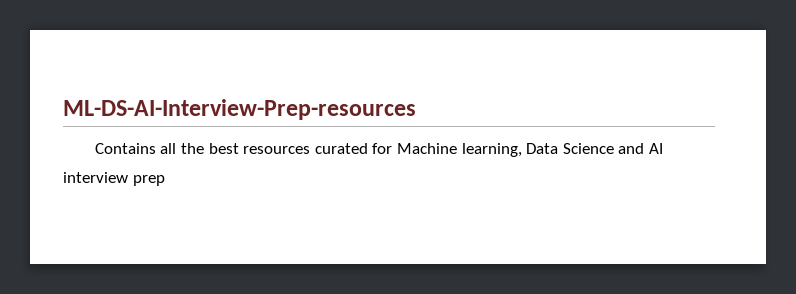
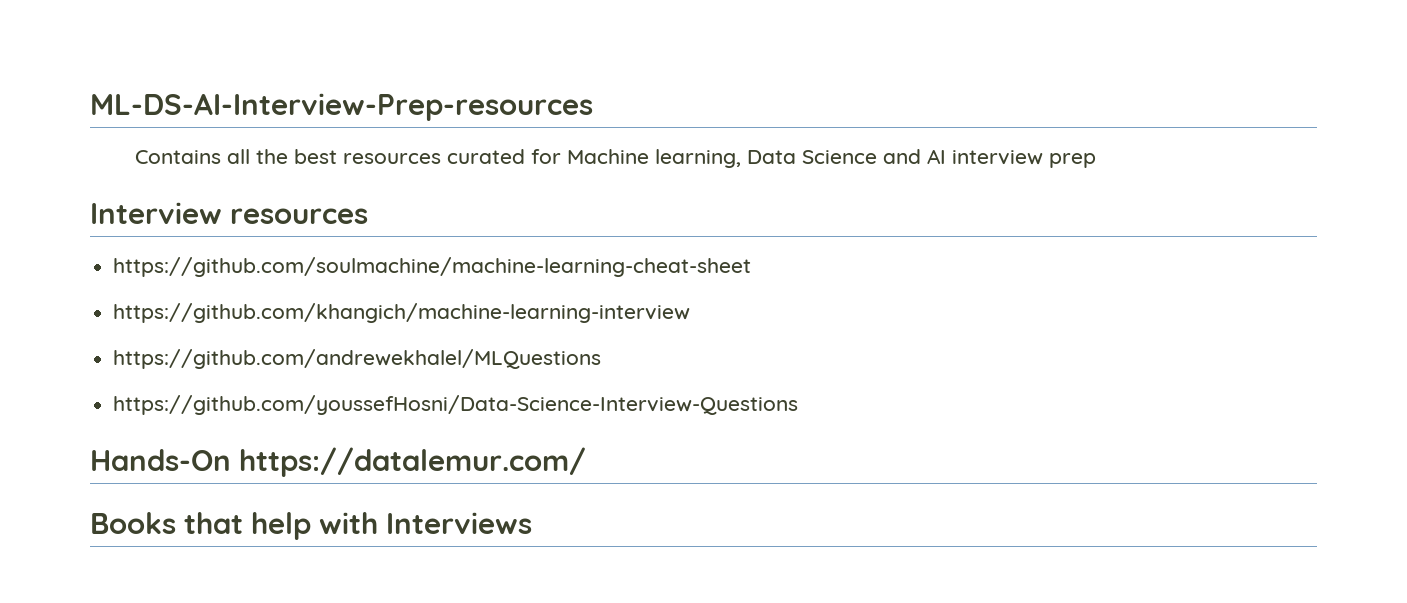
(165, 180) none -> [90,202,368,224] [113,257,752,277] [113,303,691,323] [113,349,602,369] [113,395,799,415] [90,447,586,477] [90,512,532,540] // Interview resources // https://github.com/soulmachine/machine-learning-cheat-sheet // https://github.com/khangich/machine-learning-interview // https://github.com/andrewekhalel/MLQuestions // https://github.com/youssefHosni/Data-Science-Interview-Questions // Hands-On https://datalemur.com/ // Books that help with Interviews

